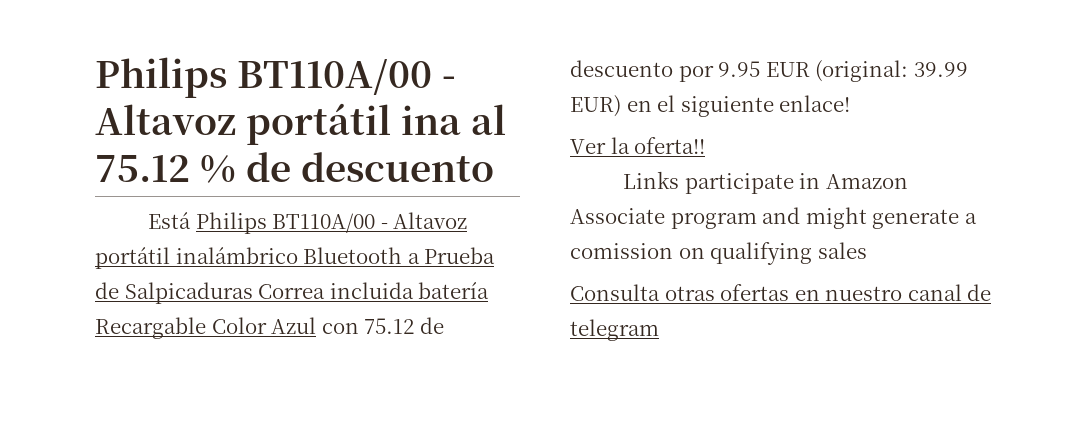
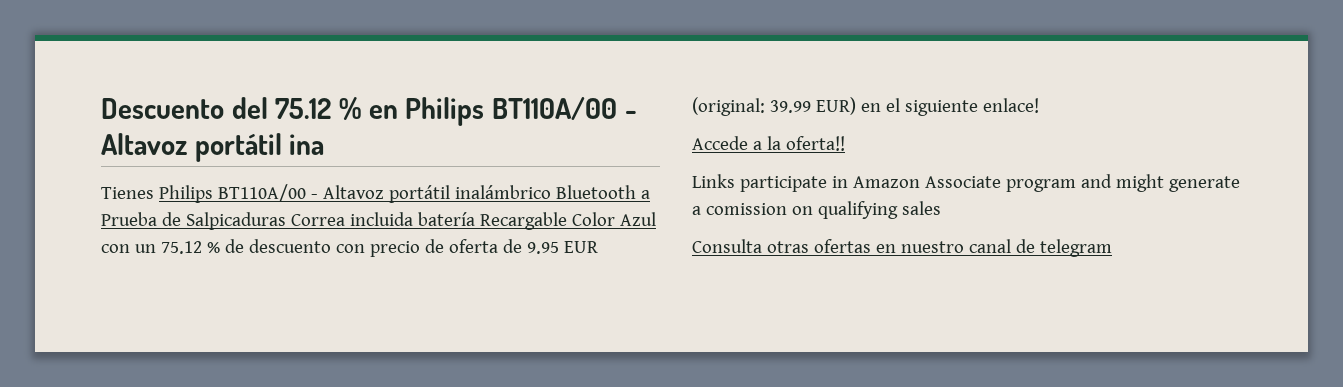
(95, 77) none -> [101,97,398,120] Descuento del 75.12 % en
[470,104,506,135] [95,152,494,183] [148,212,192,229] al 75.12 % de descuento // Está -> [101,187,154,199] // Tienes
[364,317,444,334] [570,60,714,82] 75.12 de descuento por -> [134,239,522,257] un 75.12 % de descuento con precio de oferta de
[570,139,606,154] Ver -> [692,136,762,150] Accede a

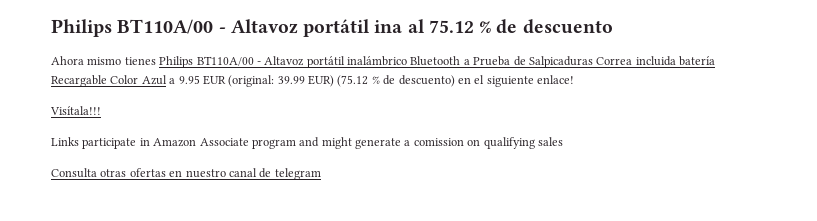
[101,97,398,120] Descuento del 75.12 % en -> (51, 28) none
[101,187,154,199] // Tienes -> [407,19,613,34] [51,56,156,65] al 75.12 % de descuento // Ahora mismo tienes
[101,239,522,257] con un 75.12 % de descuento con precio de oferta de -> [169,78,176,84] a
(856, 106) none -> [337,75,455,87] (75.12 % de descuento)
[692,136,845,151] Accede a la oferta!! -> [50,106,101,115] Visítala!!!

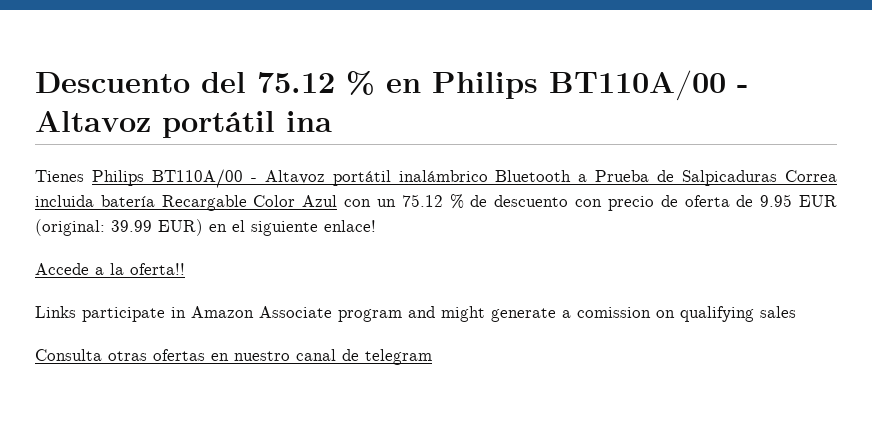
(51, 28) none -> [35,71,421,95] Descuento del 75.12 % en
[407,19,613,34] [51,56,156,65] al 75.12 % de descuento // Ahora mismo tienes -> [35,170,84,182] // Tienes
[169,78,176,84] a -> [344,194,754,211] con un 75.12 % de descuento con precio de oferta de
[337,75,455,87] (75.12 % de descuento) -> (203, 227) none
[50,106,101,115] Visítala!!! -> [35,263,185,275] Accede a la oferta!!

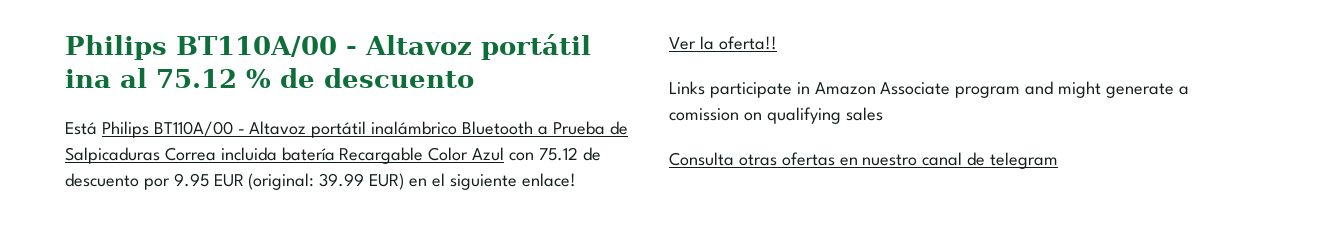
[35,71,421,95] Descuento del 75.12 % en -> (65, 47) none
[35,170,84,182] // Tienes -> [120,68,474,88] [65,122,97,135] al 75.12 % de descuento // Está
[376,194,754,211] un 75.12 % de descuento con precio de oferta de -> [538,147,601,161] [65,173,170,190] 75.12 de descuento por
[35,263,104,275] Accede a -> [669,37,696,50] Ver

